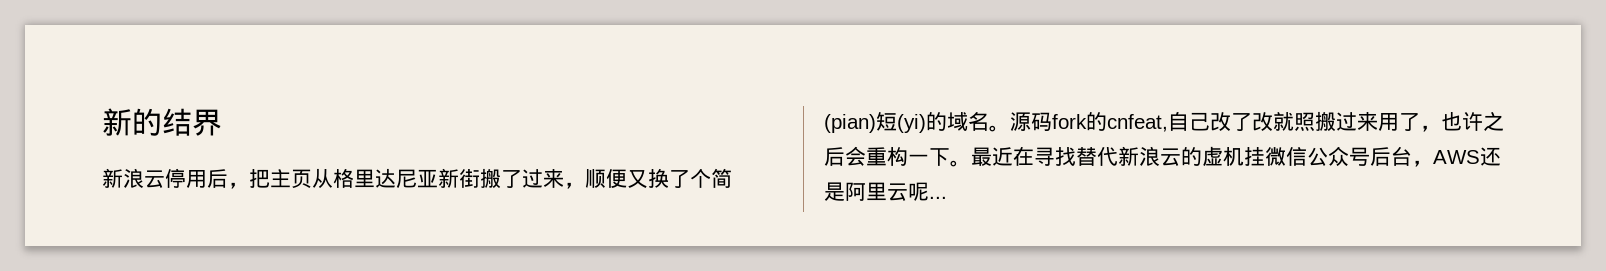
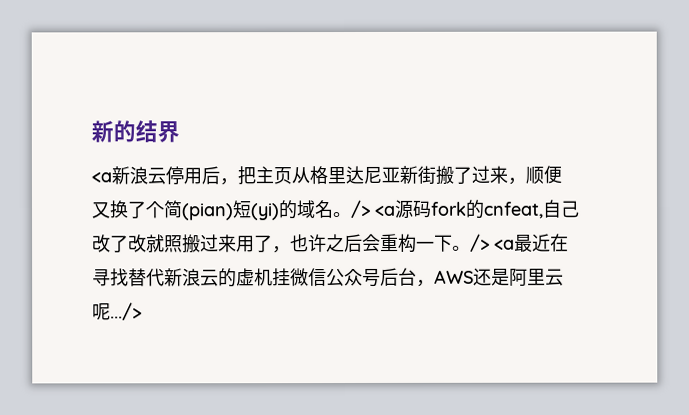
(222, 122) none -> [91,172,112,183] <a
(1010, 128) none -> [350,199,396,218] /> <a
(971, 163) none -> [470,233,515,252] /> <a
[929,196,947,199] ... -> [110,302,142,321] .../>

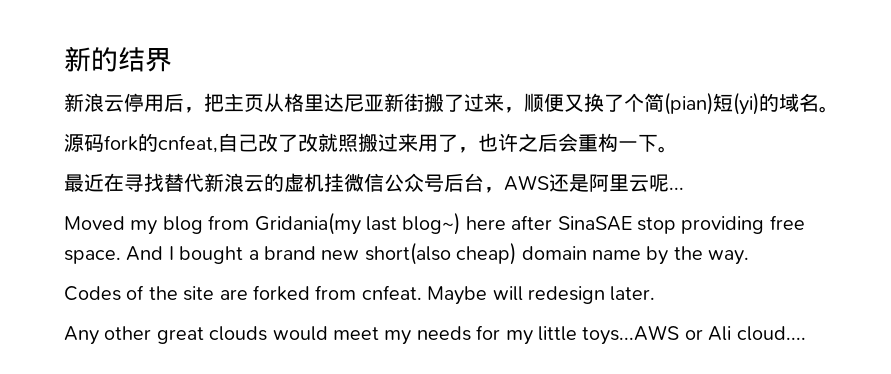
[91,172,112,183] <a -> (172, 60) none
[350,199,396,218] /> <a -> (839, 109) //
[470,233,515,252] /> <a -> (678, 149) //
[110,302,142,321] .../> -> [669,187,684,190] [64,212,805,235] [64,242,750,265] [64,285,656,305] [64,325,806,345] ... // Moved my blog from Gridania(my last blog~) here after SinaSAE stop providing free space. And I bought a brand new short(also cheap) domain name by the way. // Codes of the site are forked from cnfeat. Maybe will redesign later. // Any other great clouds would meet my needs for my little toys...AWS or Ali cloud....

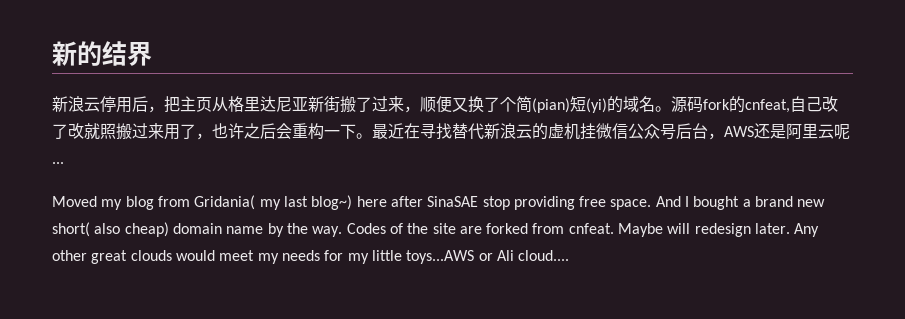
(839, 109) // -> (671, 109) none
(678, 149) // -> (372, 136) none
[254,212,361,235] Gridania(my -> [194,195,281,210] Gridania( my
[364,242,451,265] short(also -> [52,222,121,237] short( also
(750, 257) // -> (343, 231) none
(656, 293) // -> (791, 228) none

